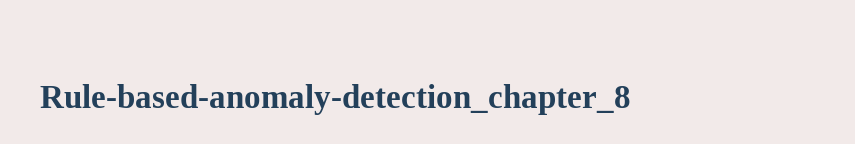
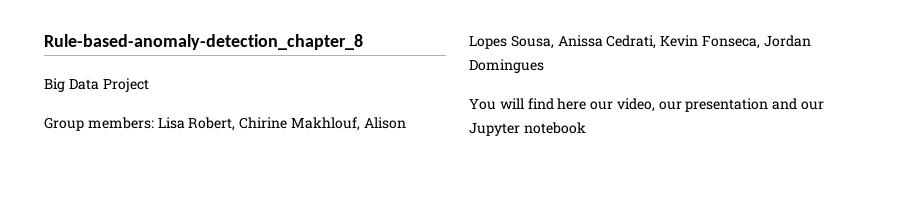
(631, 99) none -> [44,78,149,92] [44,117,406,131] [469,35,811,49] [469,59,544,73] [469,98,825,112] [469,122,586,136] // Big Data Project // Group members: Lisa Robert, Chirine Makhlouf, Alison Lopes Sousa, Anissa Cedrati, Kevin Fonseca, Jordan Domingues // You will find here our video, our presentation and our Jupyter notebook

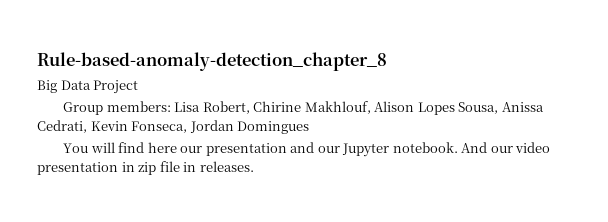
[616,98,682,112] video, our -> (203, 149) none
[523,122,586,134] notebook -> [392,142,551,153] [37,161,254,175] notebook. And our video presentation in zip file in releases.

